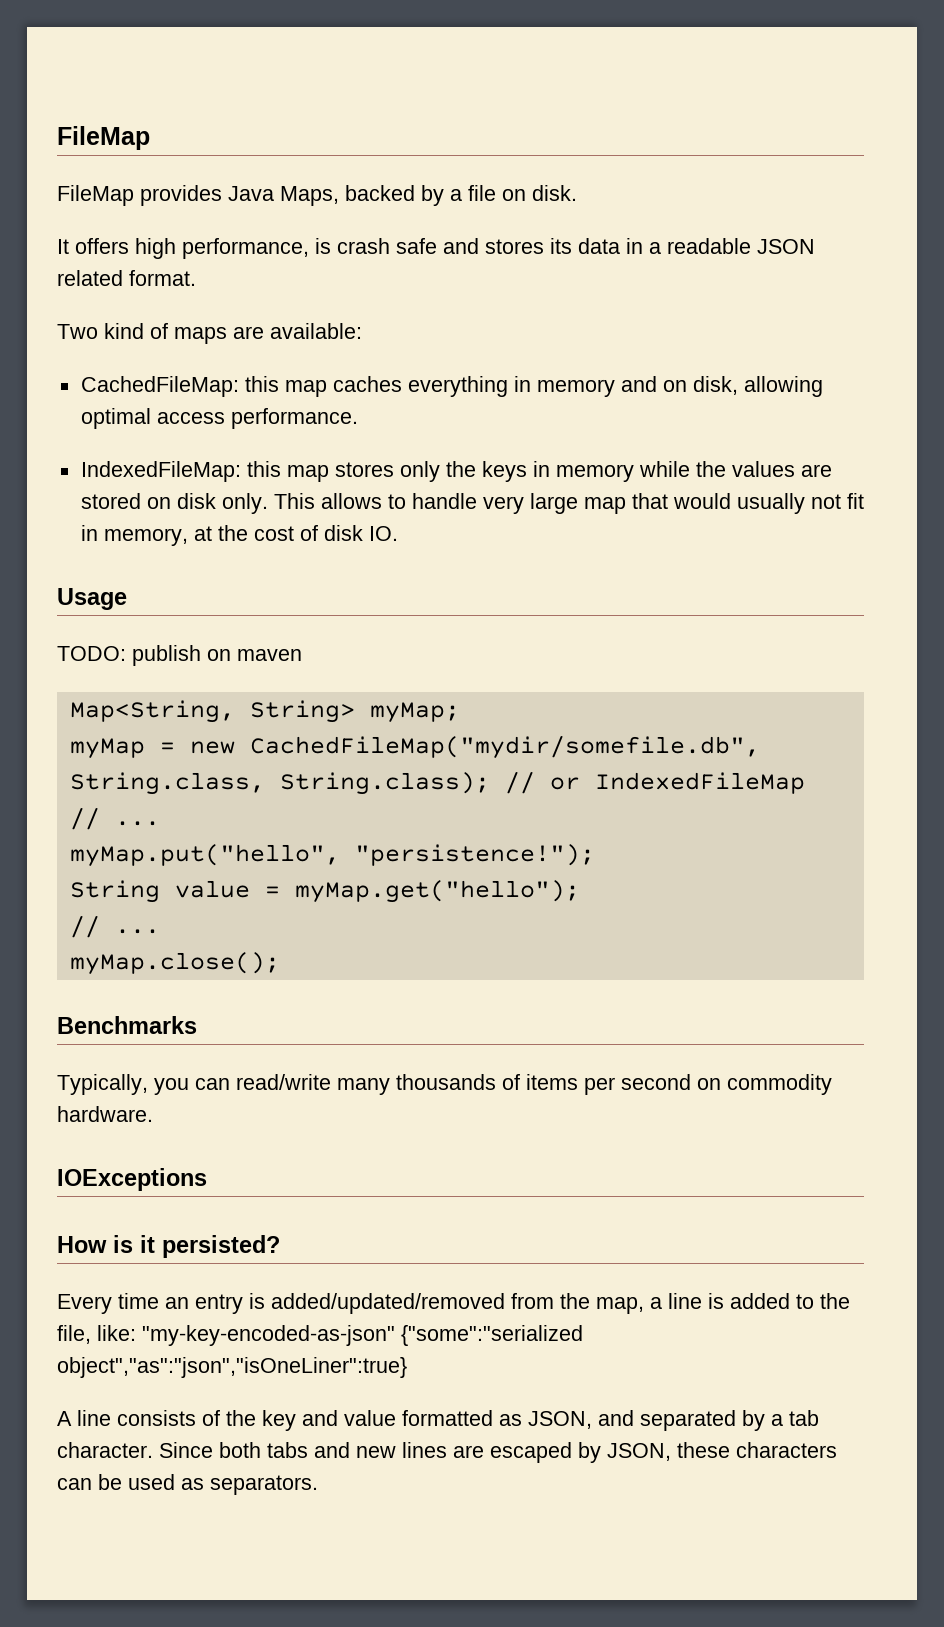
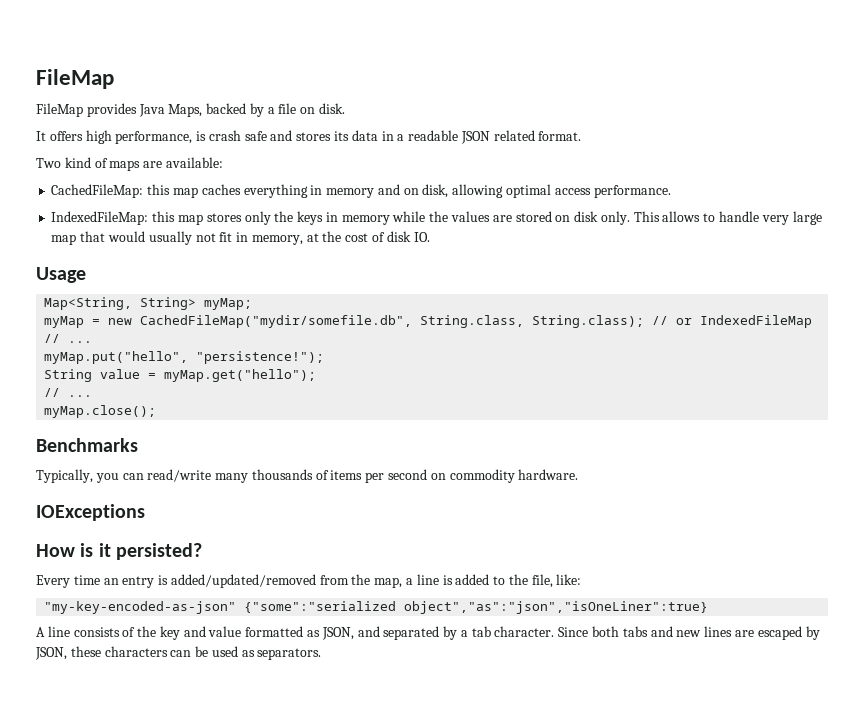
[57,645,302,666] // TODO: publish on maven -> (86, 275) none
(136, 1333) none -> (582, 579) //

